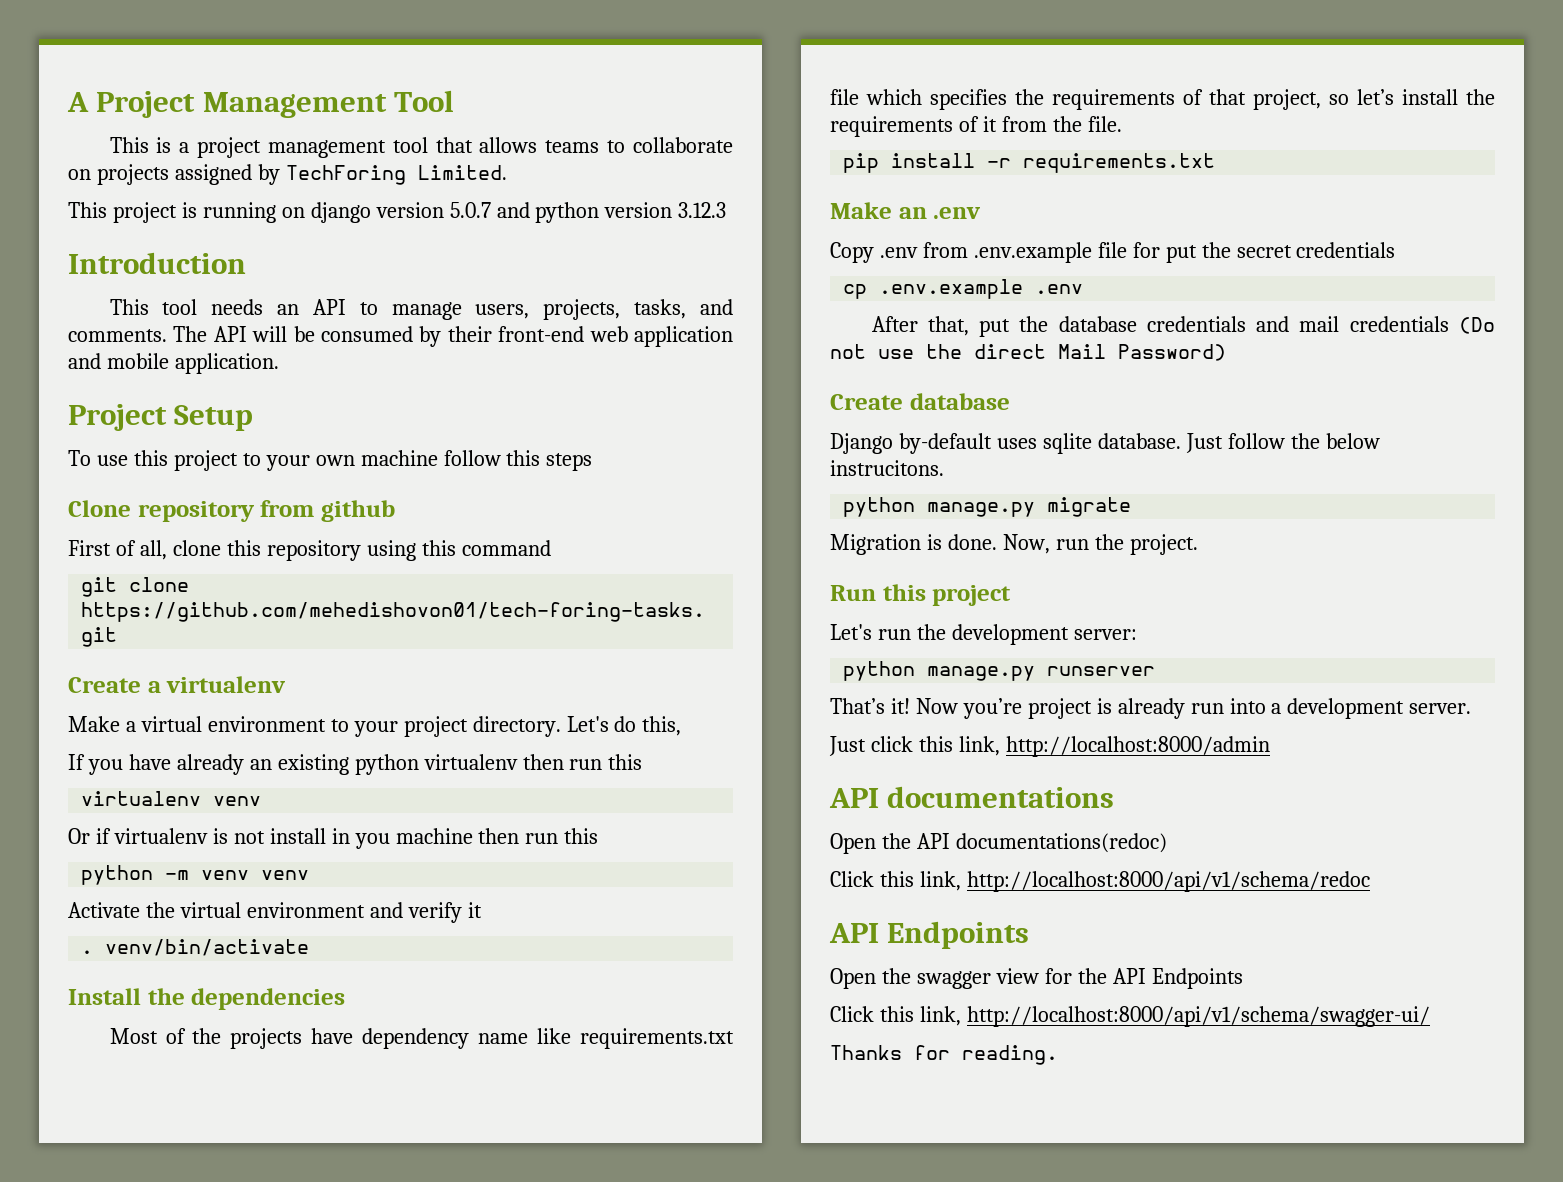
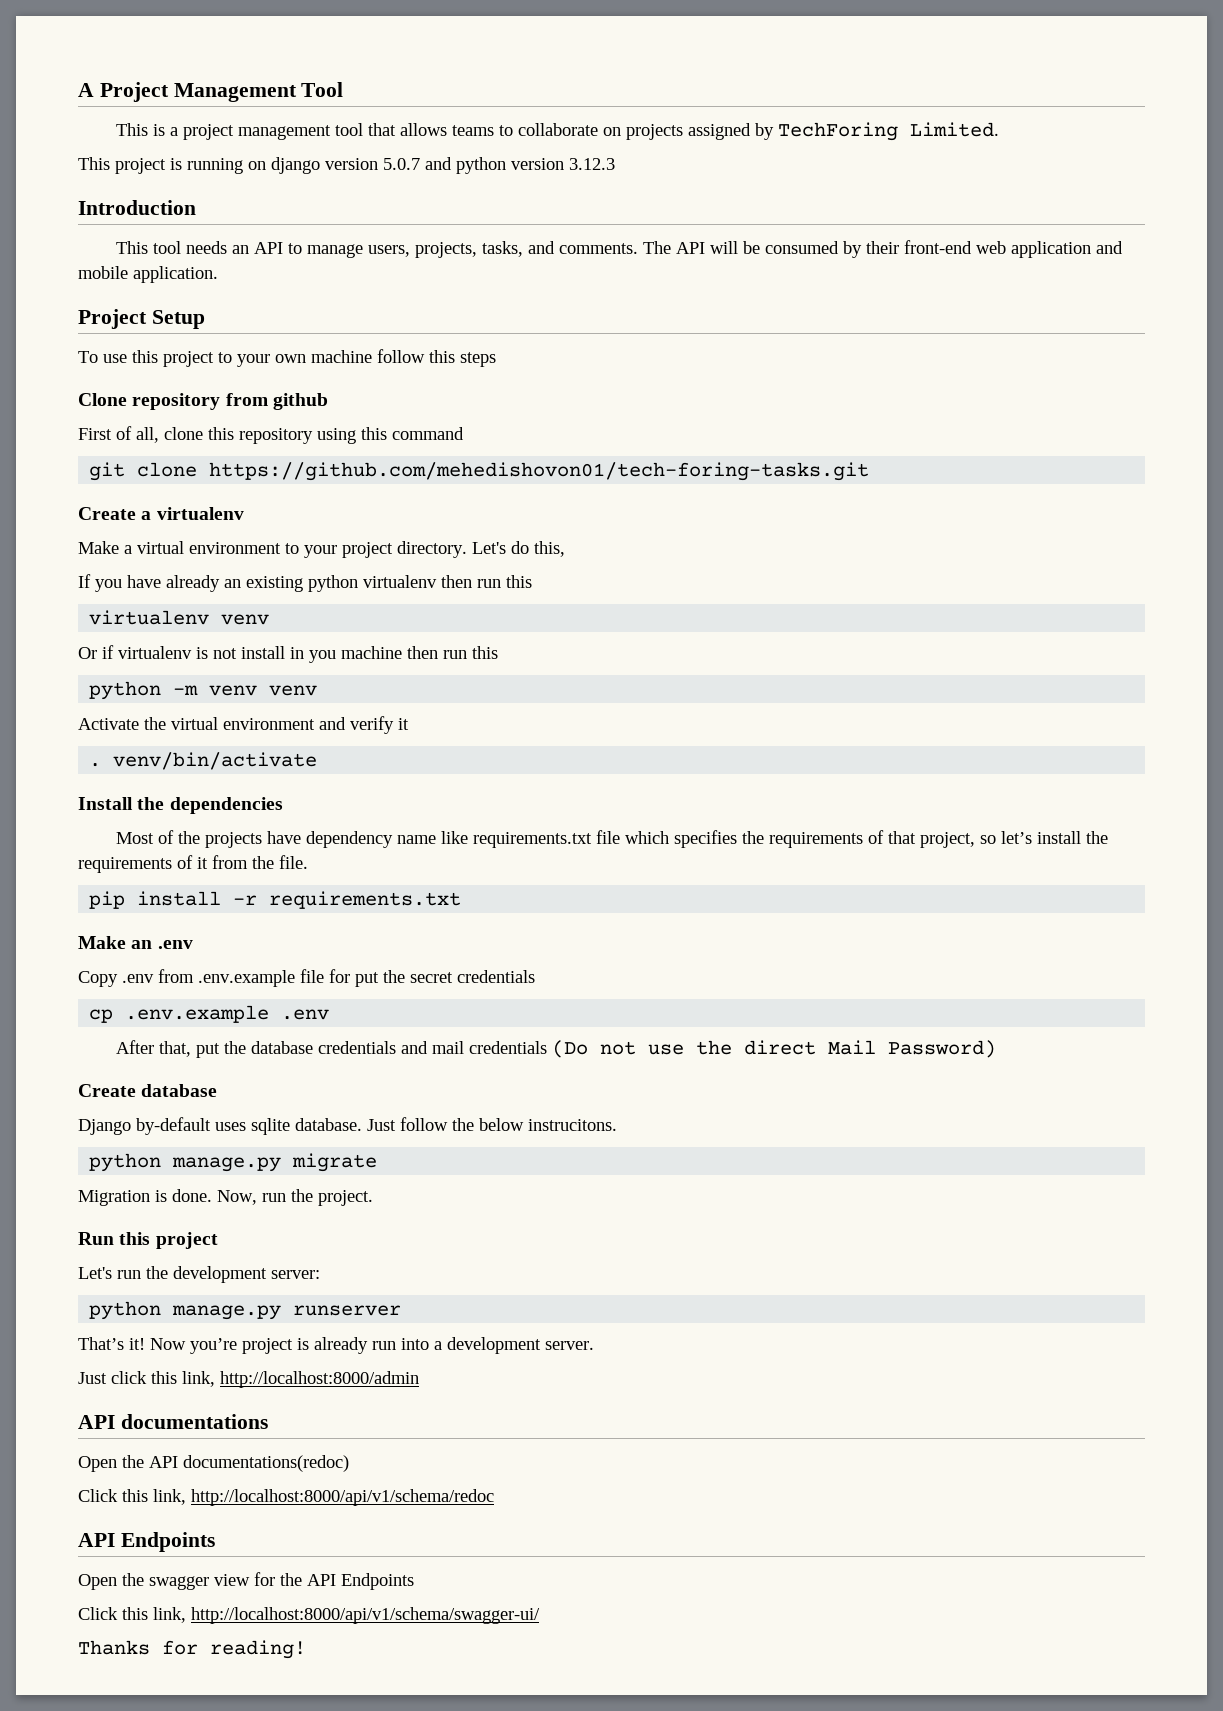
[962,1045,1058,1065] reading. -> [210,1640,306,1659] reading!

